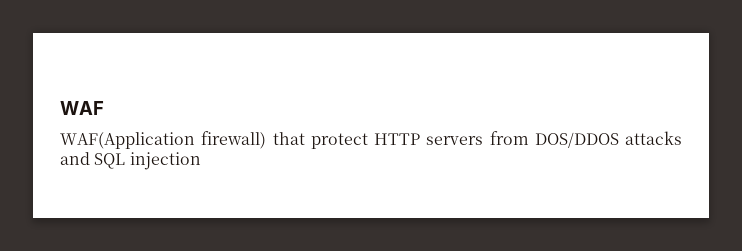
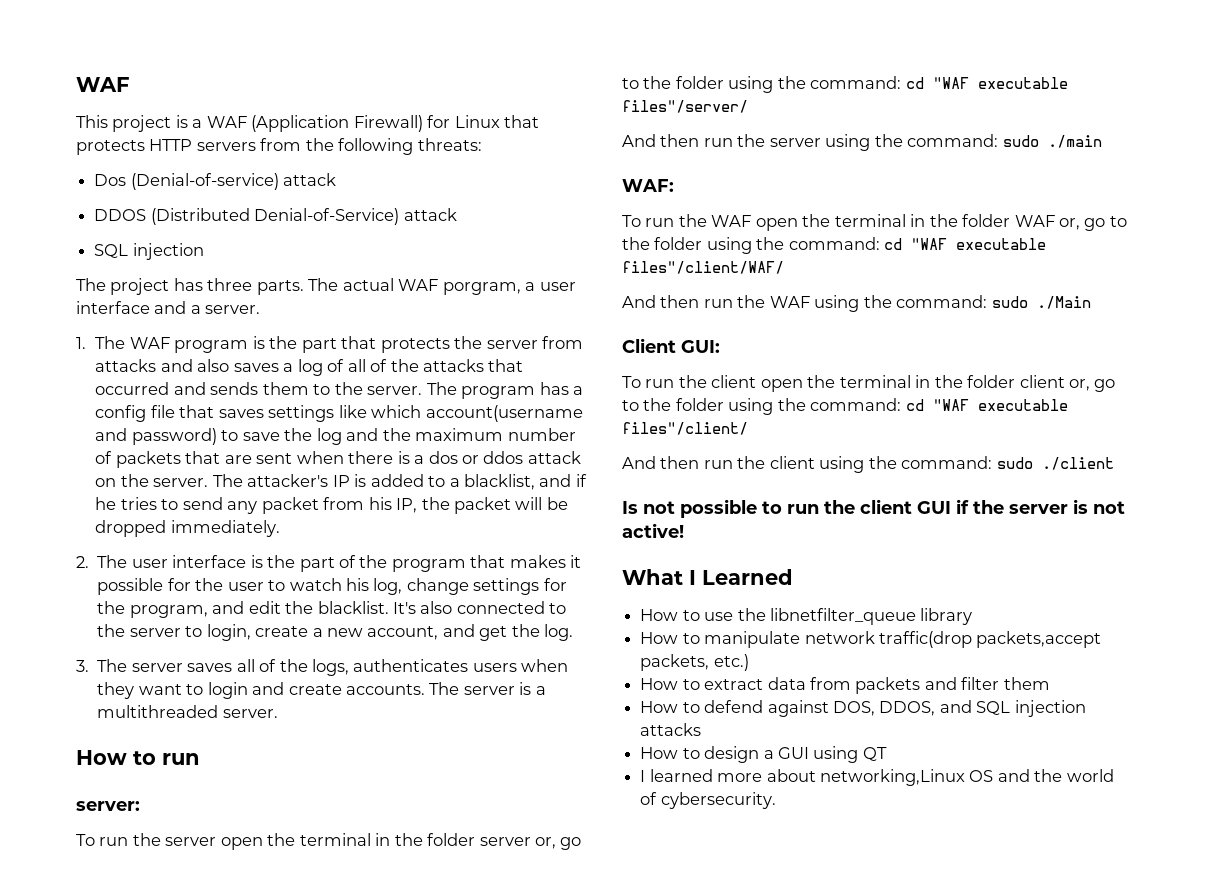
[60,131,682,149] [60,152,201,170] WAF(Application firewall) that protect HTTP servers from DOS/DDOS attacks and SQL injection -> [76,115,540,132] [76,138,482,155] [94,173,337,190] [94,208,457,225] [94,243,204,260] [76,278,576,295] [76,301,261,314] [76,336,583,353] [95,359,524,376] [95,382,583,399] [95,405,583,422] [95,428,576,445] [95,451,581,468] [95,474,587,490] [95,497,568,514] [95,520,280,537] [76,555,582,572] [97,578,567,595] [97,601,567,618] [97,624,574,641] [76,659,569,676] [97,682,546,699] [97,705,278,718] [76,750,200,765] [76,801,140,811] [76,833,582,850] [622,76,1068,93] [622,100,748,113] [622,134,1102,151] [622,179,674,192] [622,214,1127,231] [622,237,1047,254] [622,261,784,274] [622,295,1091,312] [622,338,720,353] [622,375,1116,392] [622,398,1068,415] [622,422,748,435] [622,456,1114,473] [622,499,1125,518] [622,523,684,538] [622,569,793,585] [640,608,973,625] [640,631,1102,648] [640,654,749,671] [640,677,1050,694] [640,700,1086,717] [640,723,702,736] [640,746,887,763] [640,769,1114,786] [640,792,776,809] This project is a WAF (Application Firewall) for Linux that protects HTTP servers from the following threats: // Dos (Denial-of-service) attack // DDOS (Distributed Denial-of-Service) attack // SQL injection // The project has three parts. The actual WAF porgram, a user interface and a server. // 1. The WAF program is the part that protects the server from attacks and also saves a log of all of the attacks that occurred and sends them to the server. The program has a config file that saves settings like which account(username and password) to save the log and the maximum number of packets that are sent when there is a dos or ddos attack on the server. The attacker's IP is added to a blacklist, and if he tries to send any packet from his IP, the packet will be dropped immediately. // 2. The user interface is the part of the program that makes it possible for the user to watch his log, change settings for the program, and edit the blacklist. It's also connected to the server to login, create a new account, and get the log. // 3. The server saves all of the logs, authenticates users when they want to login and create accounts. The server is a multithreaded server. // How to run // server: // To run the server open the terminal in the folder server or, go to the folder using the command: cd "WAF executable files"/server/ // And then run the server using the command: sudo ./main // WAF: // To run the WAF open the terminal in the folder WAF or, go to the folder using the command: cd "WAF executable files"/client/WAF/ // And then run the WAF using the command: sudo ./Main // Client GUI: // To run the client open the terminal in the folder client or, go to the folder using the command: cd "WAF executable files"/client/ // And then run the client using the command: sudo ./client // Is not possible to run the client GUI if the server is not active! // What I Learned // How to use the libnetfilter_queue library // How to manipulate network traffic(drop packets,accept packets, etc.) // How to extract data from packets and filter them // How to defend against DOS, DDOS, and SQL injection attacks // How to design a GUI using QT // I learned more about networking,Linux OS and the world of cybersecurity.

